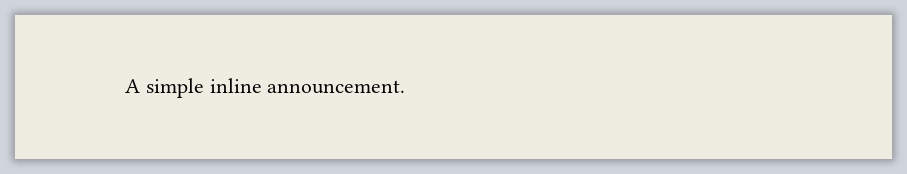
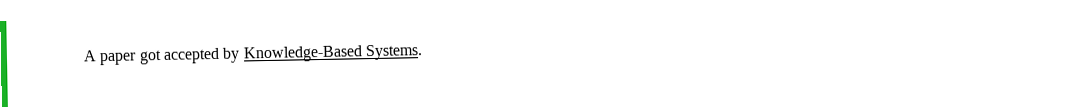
[145,78,406,98] simple inline announcement. -> [99,44,423,66] paper got accepted by Knowledge-Based Systems.

